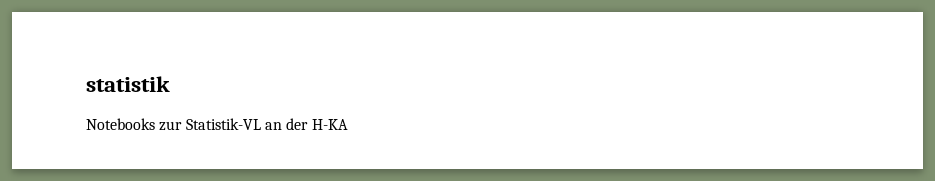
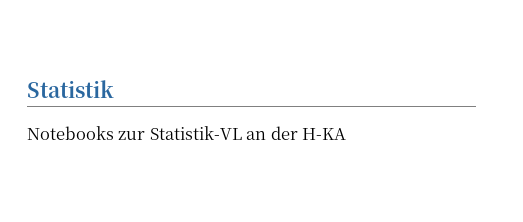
[86,76,170,92] statistik -> [27,80,114,98] Statistik

